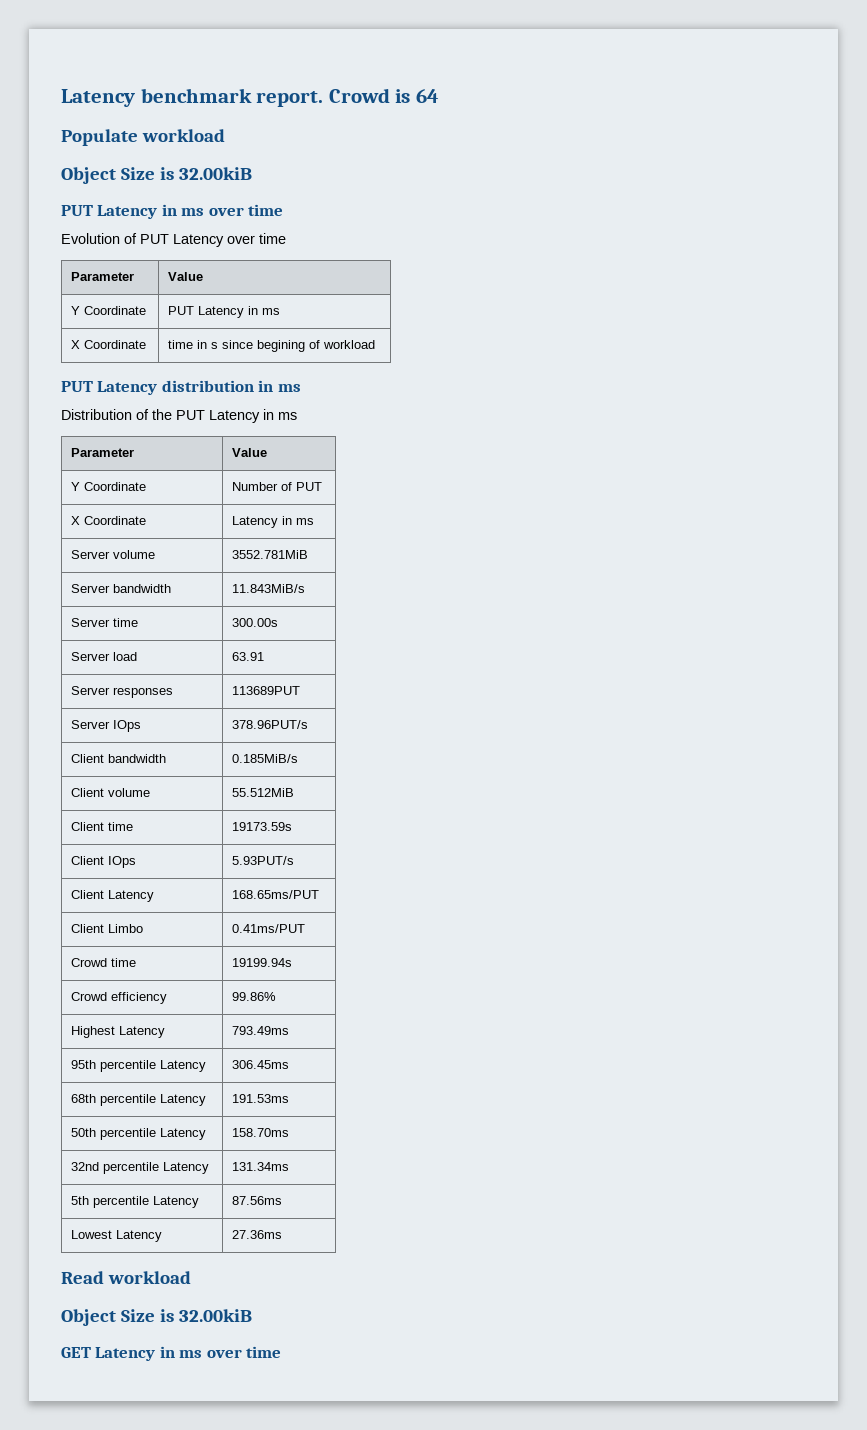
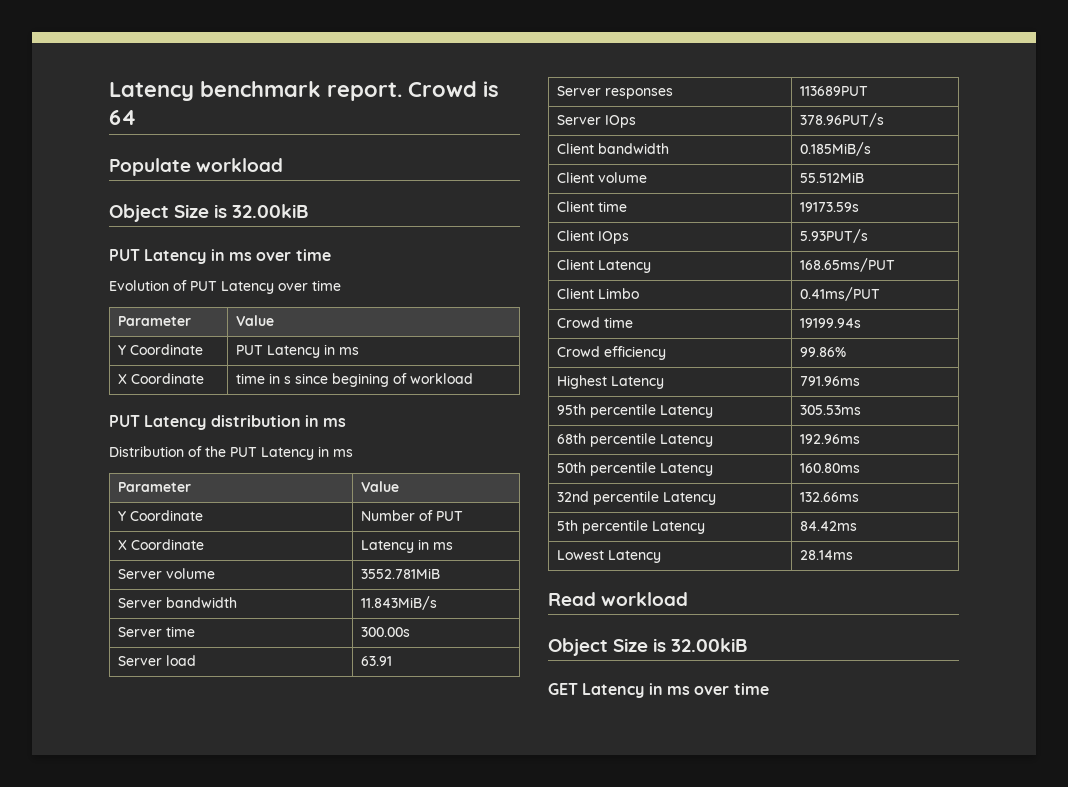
[232,1026,290,1035] 793.49ms -> [800,376,861,386] 791.96ms
[232,1060,290,1069] 306.45ms -> [800,405,862,415] 305.53ms
[232,1094,290,1103] 191.53ms -> [800,434,861,444] 192.96ms
[232,1128,290,1137] 158.70ms -> [800,463,861,473] 160.80ms
[232,1162,290,1171] 131.34ms -> [800,492,860,502] 132.66ms
[232,1196,283,1205] 87.56ms -> [800,521,858,531] 84.42ms
[232,1230,283,1239] 27.36ms -> [800,550,854,560] 28.14ms

